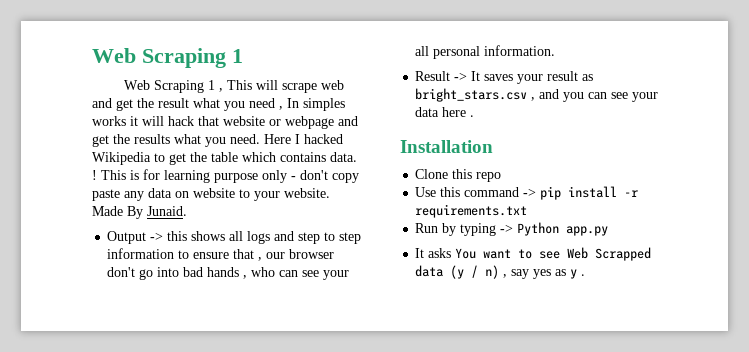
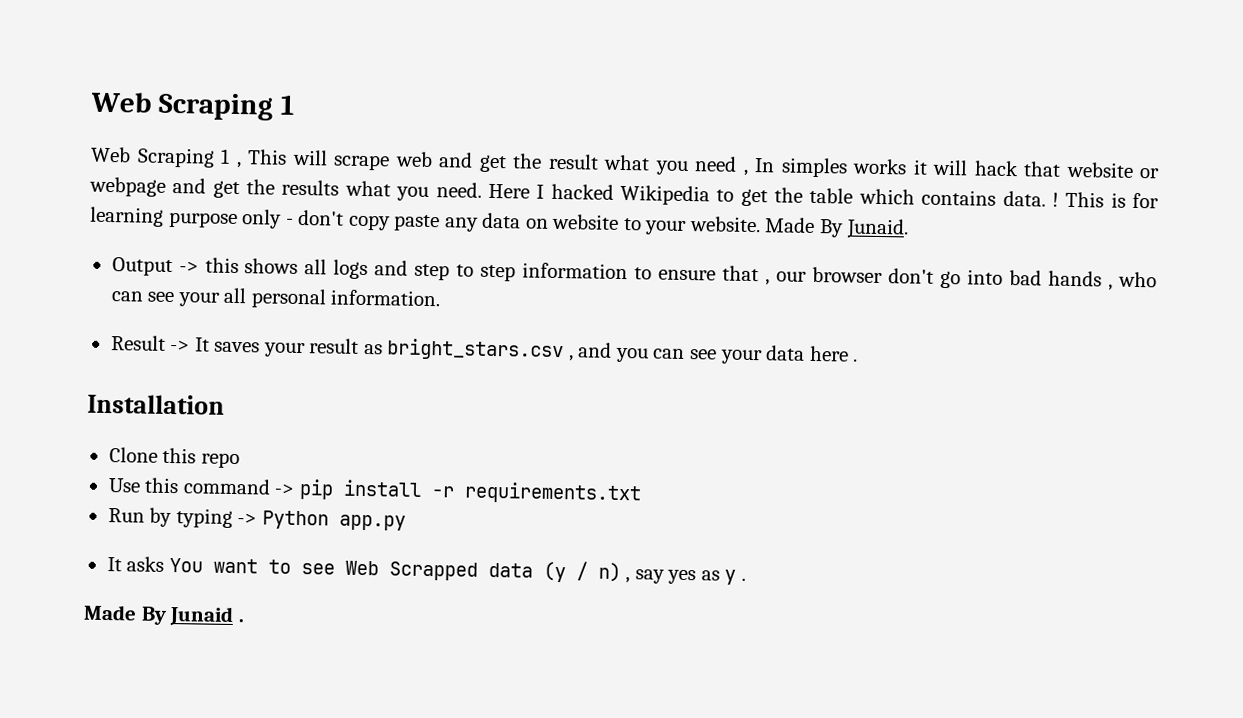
(586, 275) none -> [83,604,244,627] // Made By Junaid .

